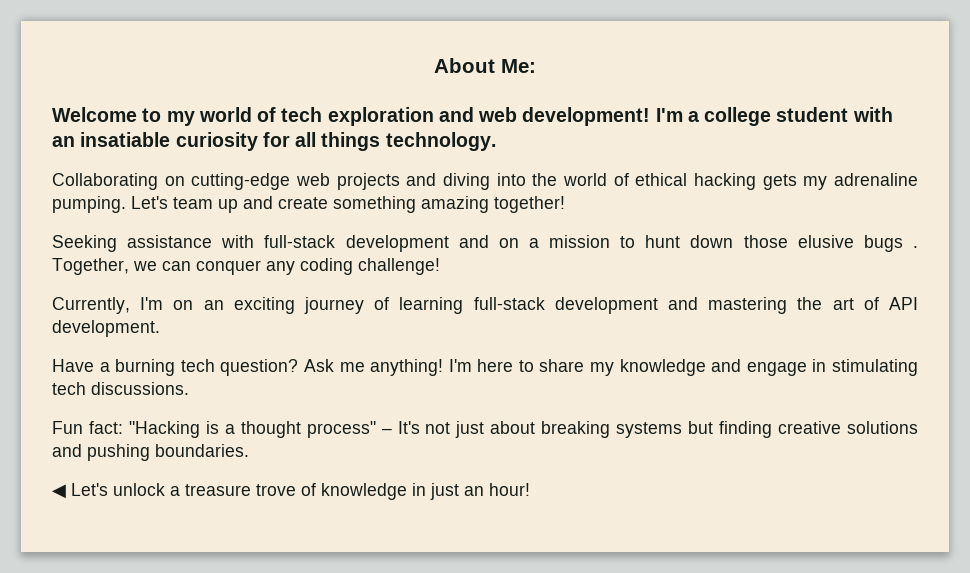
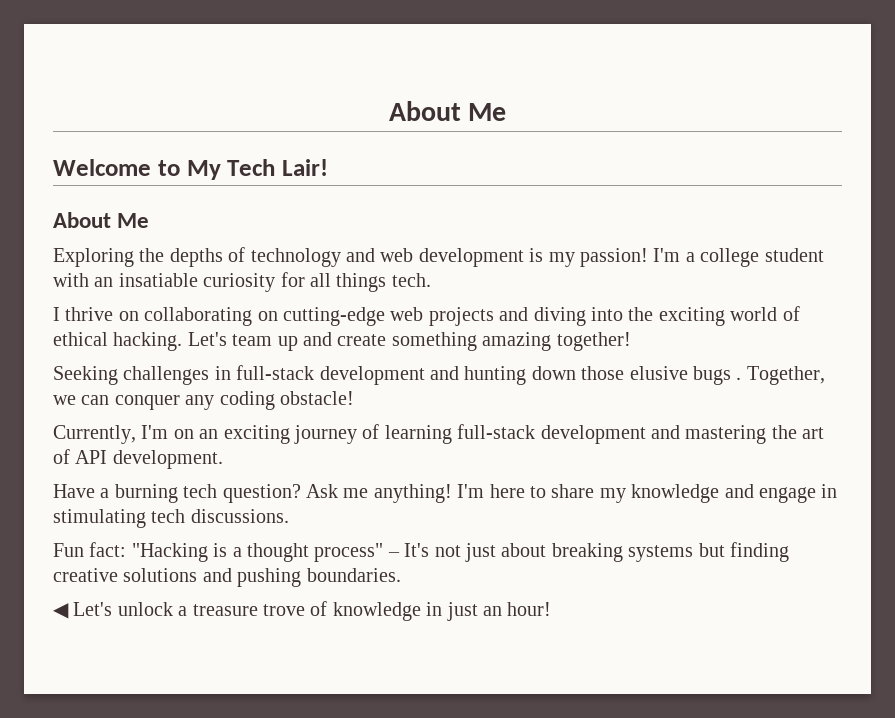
[434,58,536,73] About Me: -> [388,101,507,121] About Me
[166,107,651,126] my world of tech exploration and web development! -> [186,159,328,180] [53,212,150,228] [53,247,648,267] My Tech Lair! // About Me // Exploring the depths of technology and web development is my passion!
[385,132,496,151] [52,173,158,190] technology. // Collaborating -> [391,273,431,287] [53,307,253,326] tech. // I thrive on collaborating
(558, 179) none -> [658,307,725,326] exciting
[694,173,918,190] [52,196,126,213] hacking gets my adrenaline pumping. -> [113,332,183,351] hacking.
[127,235,681,252] assistance with full-stack development and on a mission to hunt -> [123,365,527,385] challenges in full-stack development and hunting
[358,258,440,275] challenge! -> [280,391,354,405] obstacle!

